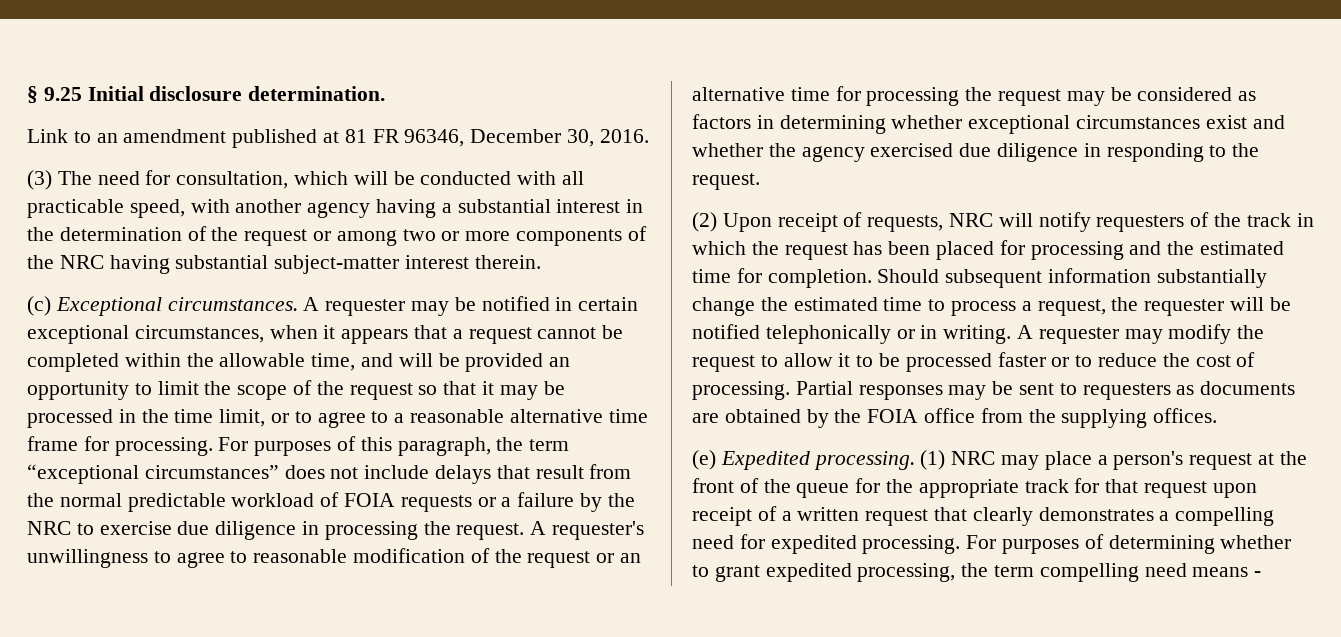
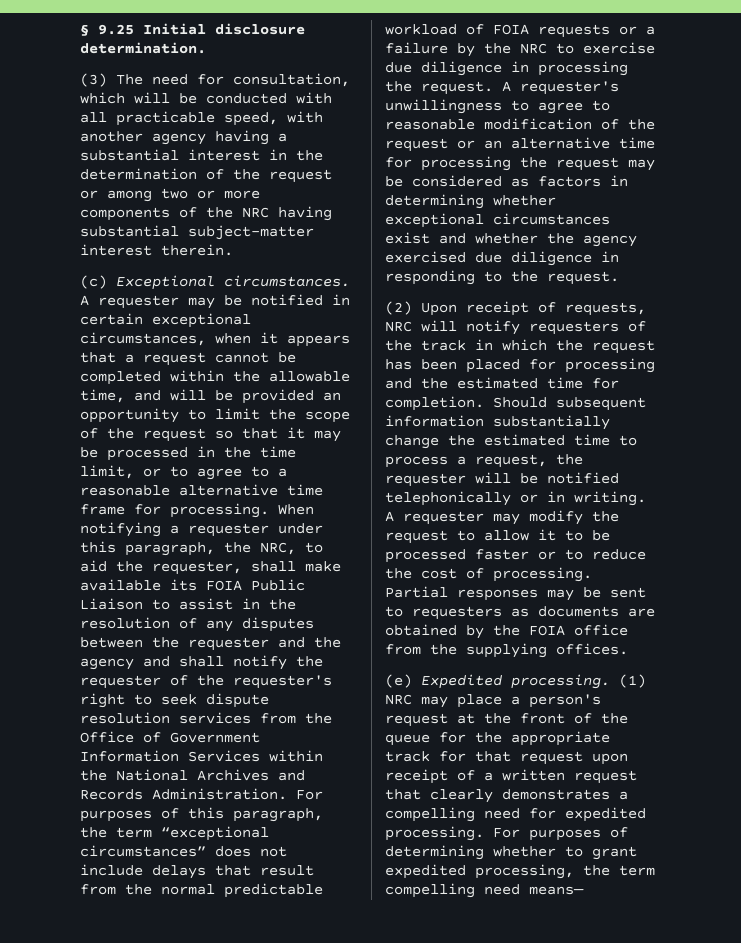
[27,129,649,148] // Link to an amendment published at 81 FR 96346, December 30, 2016. -> (206, 48) none
(213, 446) none -> [278,504,314,515] [80,522,323,537] [80,541,323,556] [80,560,341,575] [80,579,305,591] [80,598,296,610] [80,617,314,632] [80,637,341,651] [80,655,323,670] [80,675,332,689] [80,693,269,708] [80,712,332,724] [80,731,260,743] [80,750,323,762] [80,769,305,781] [80,788,287,800] When notifying a requester under this paragraph, the NRC, to aid the requester, shall make available its FOIA Public Liaison to assist in the resolution of any disputes between the requester and the agency and shall notify the requester of the requester's right to seek dispute resolution services from the Office of Government Information Services within the National Archives and Records Administration.
[1192,567,1262,577] means - -> [529,886,584,895] means—

